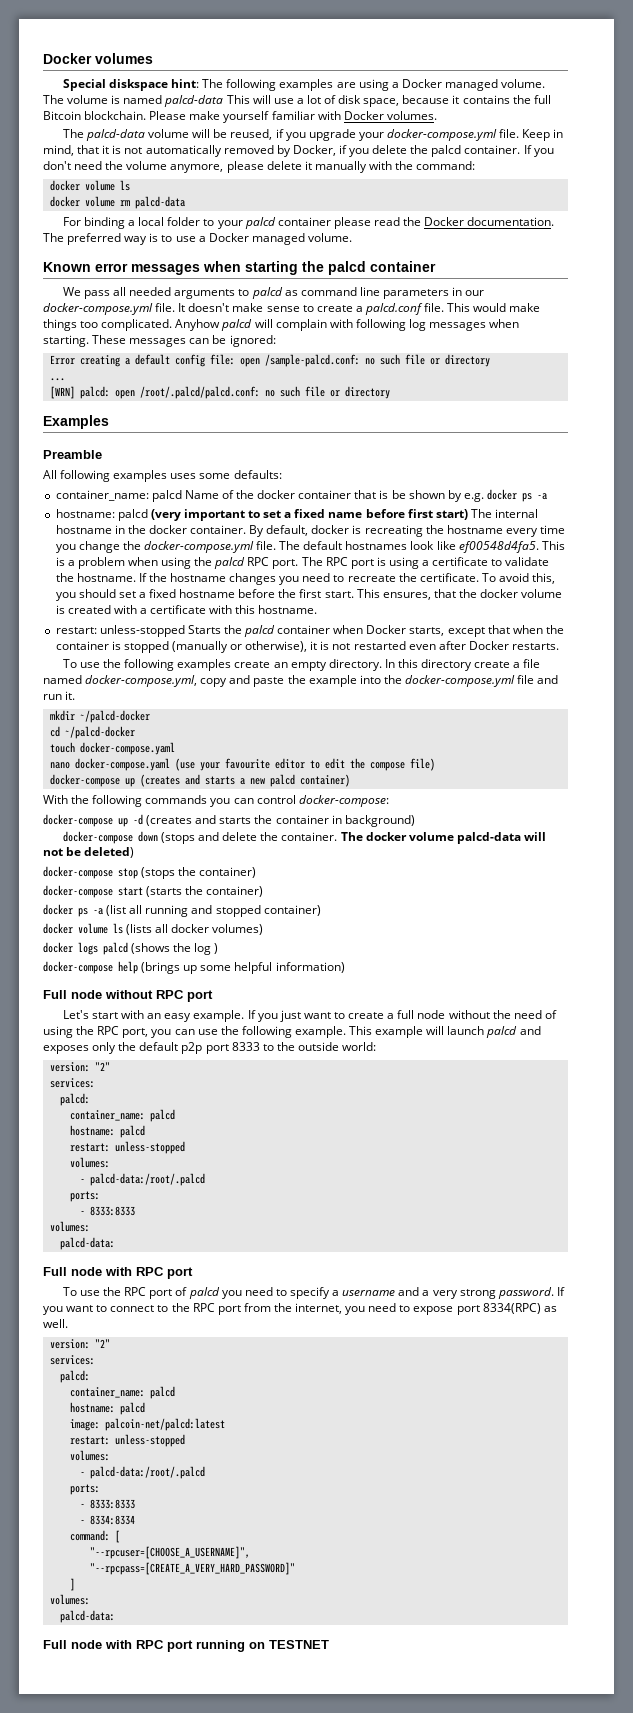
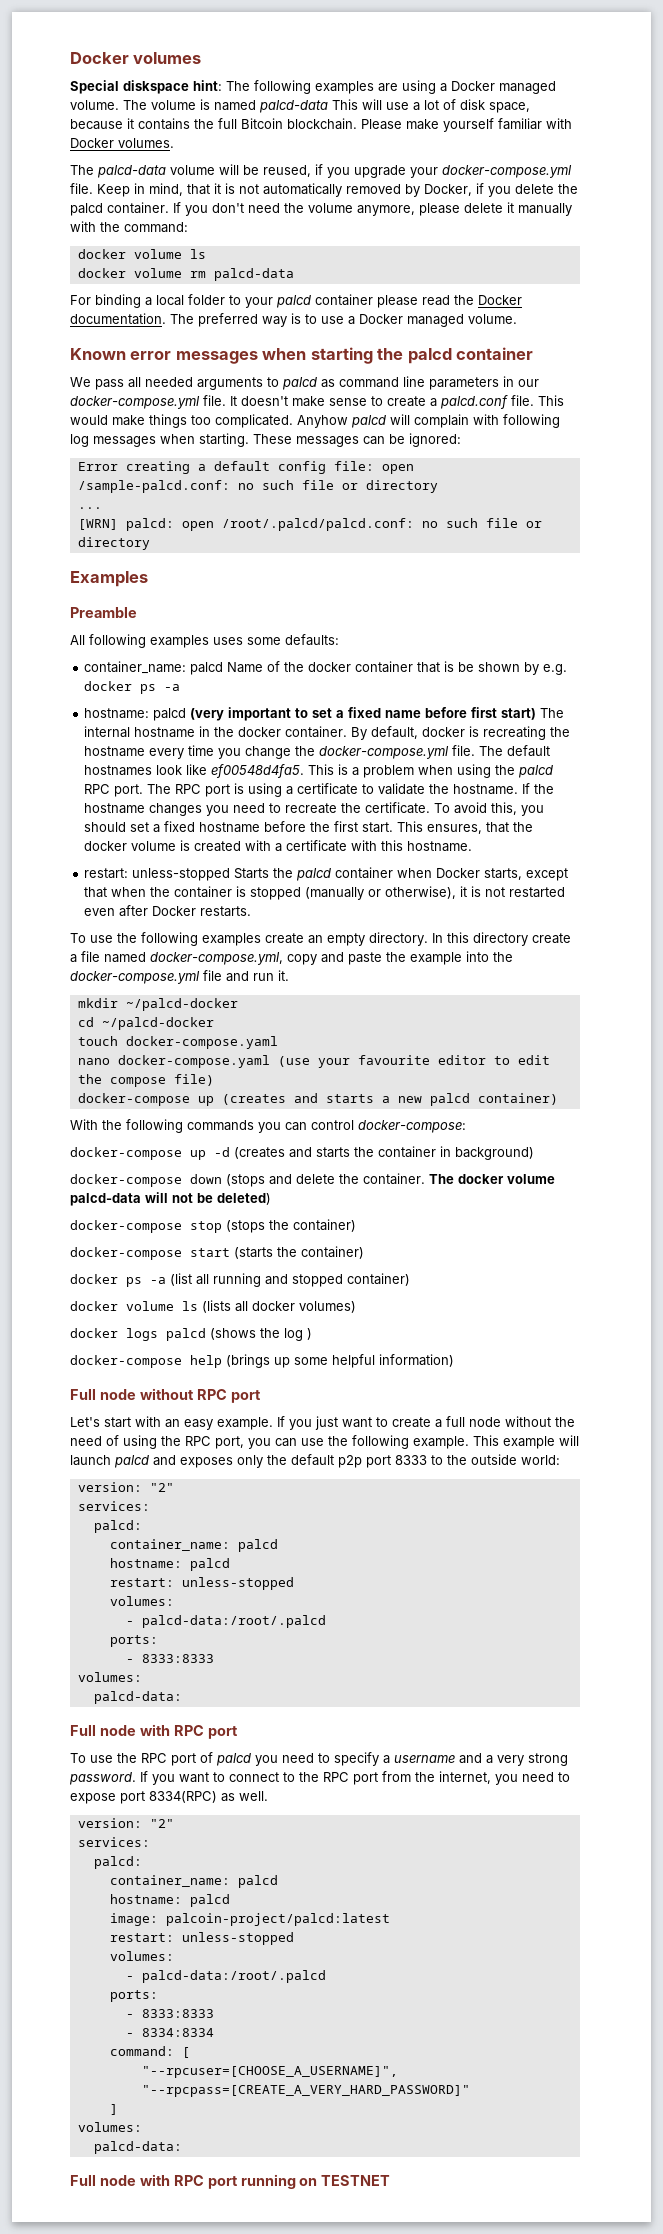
[104,1418,225,1431] palcoin-net/palcd:latest -> [165,1913,390,1926] palcoin-project/palcd:latest

